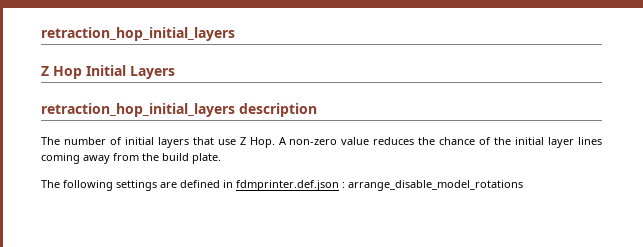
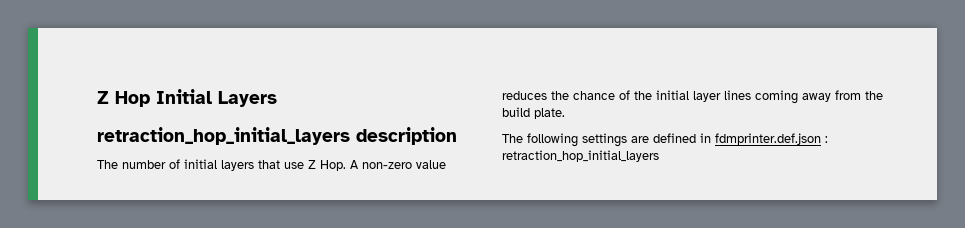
[41,27,235,41] retraction_hop_initial_layers // -> (97, 97) none
[348,180,523,191] arrange_disable_model_rotations -> [502,150,659,162] retraction_hop_initial_layers

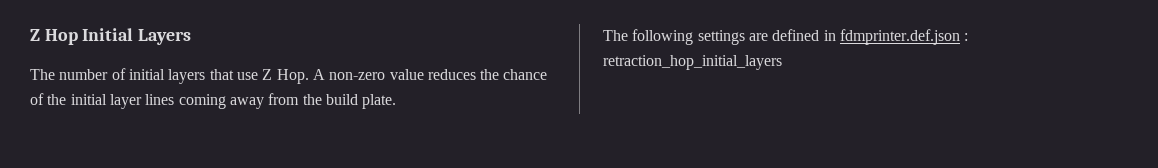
[97,127,457,145] // retraction_hop_initial_layers description -> (192, 37) none

